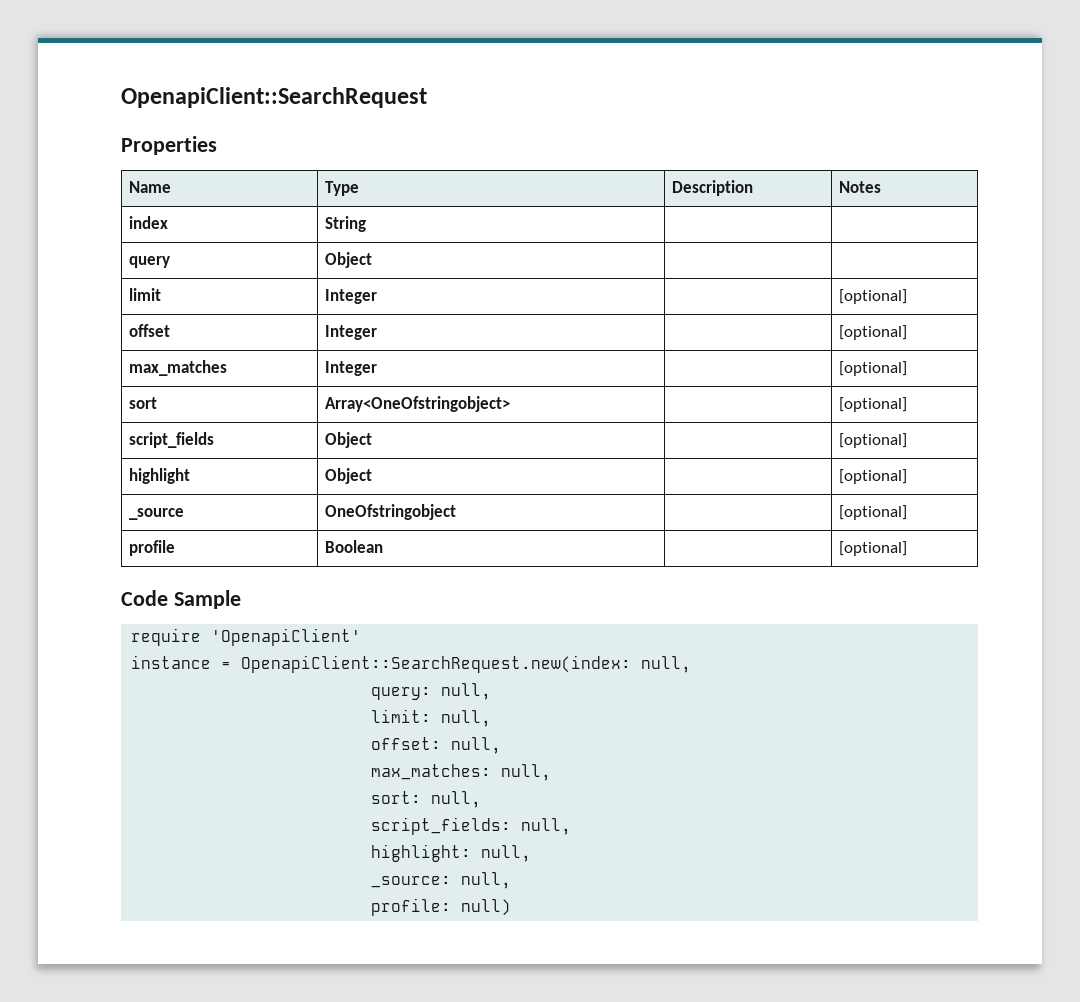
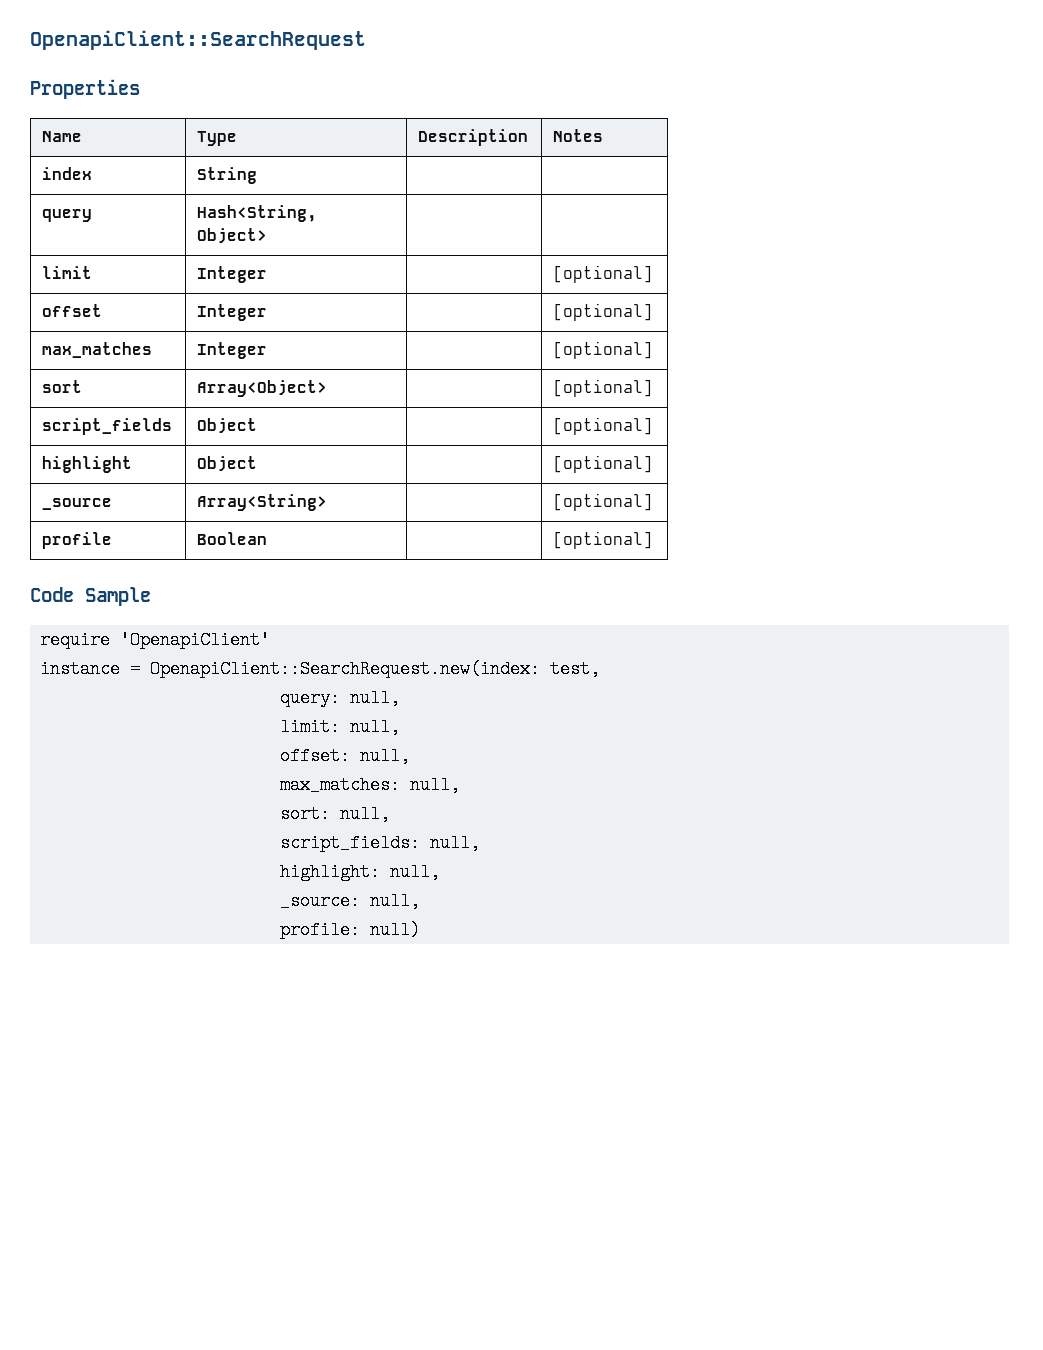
[324,252,372,268] Object -> [197,205,318,222] [197,228,268,243] Hash<String, Object>
[324,396,510,412] Array<OneOfstringobject> -> [197,380,328,397] Array<Object>
[324,504,456,520] OneOfstringobject -> [197,494,328,511] Array<String>
[641,656,692,673] null, -> [550,660,601,678] test,

